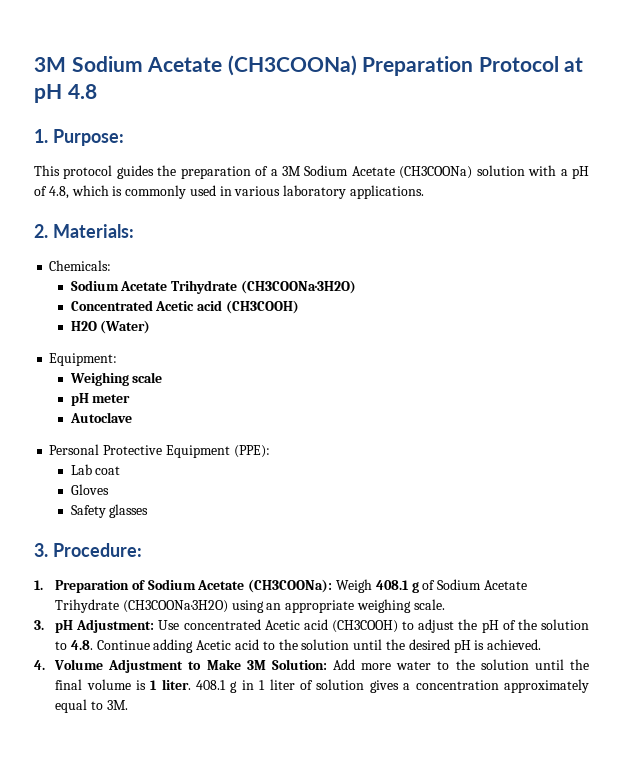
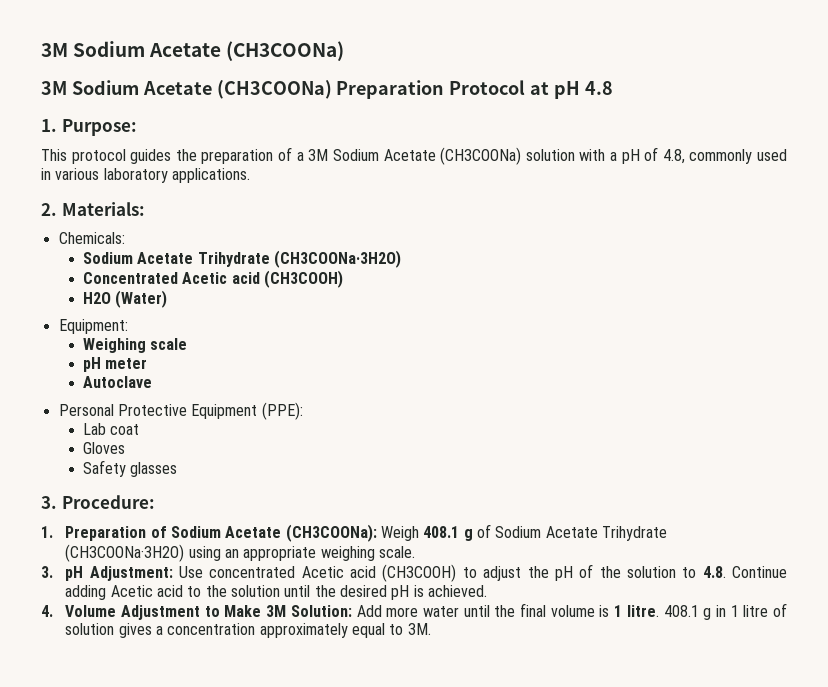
[34,55,357,76] 3M Sodium Acetate (CH3COONa) -> [41,41,345,61] [41,80,332,99] 3M Sodium Acetate (CH3COONa) // 3M Sodium Acetate (CH3COONa)
[71,185,123,196] which is -> (685, 156) none
[437,659,529,670] to the solution -> (459, 611) none
[161,679,191,690] liter. -> [626,605,659,617] litre.
[269,679,295,690] liter -> [743,605,769,617] litre

